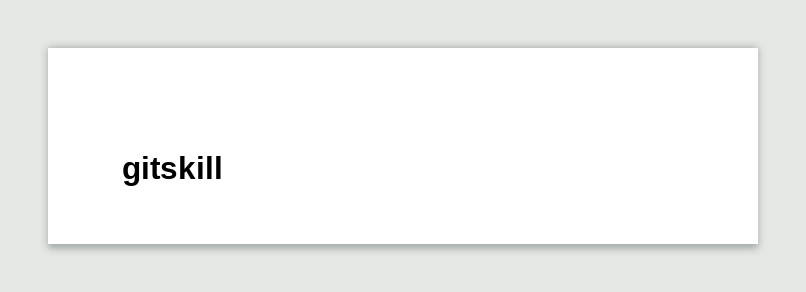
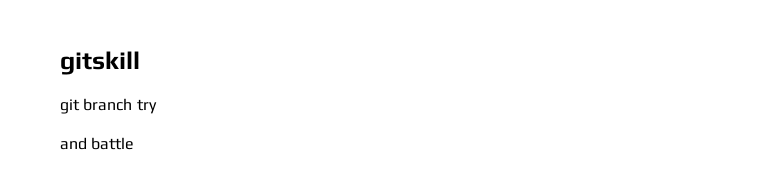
(223, 171) none -> [60,98,157,114] [60,137,135,150] // git branch try // and battle

